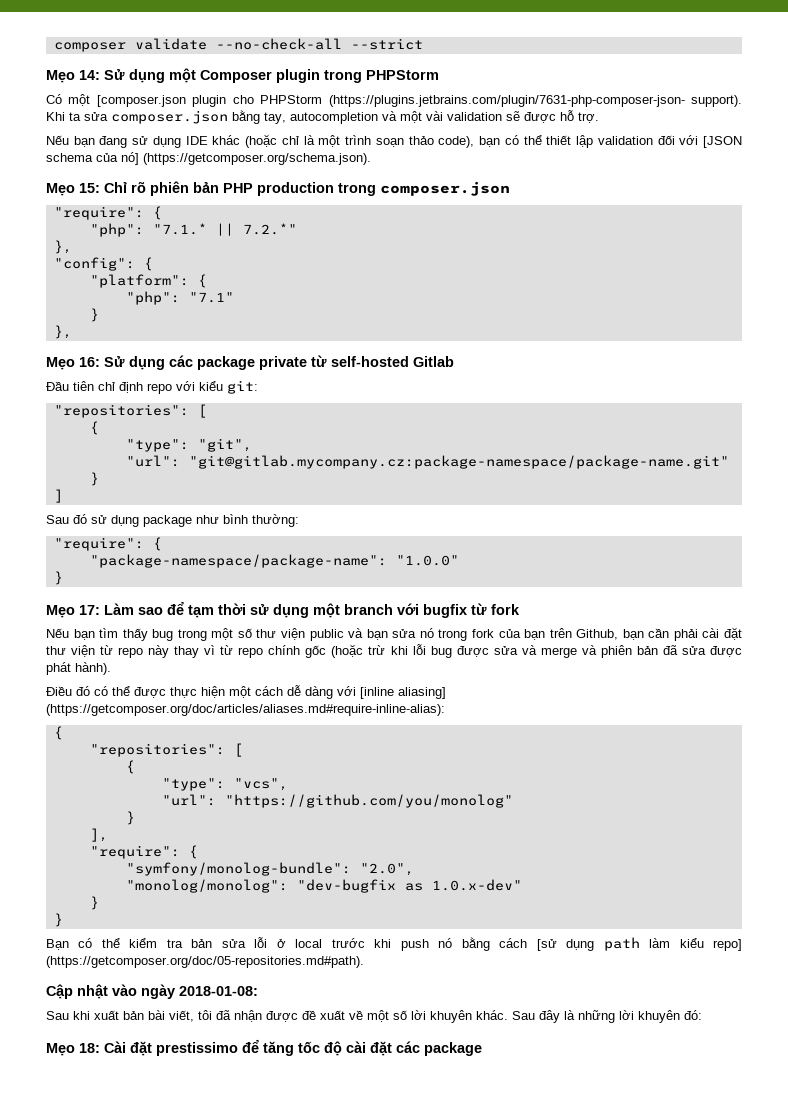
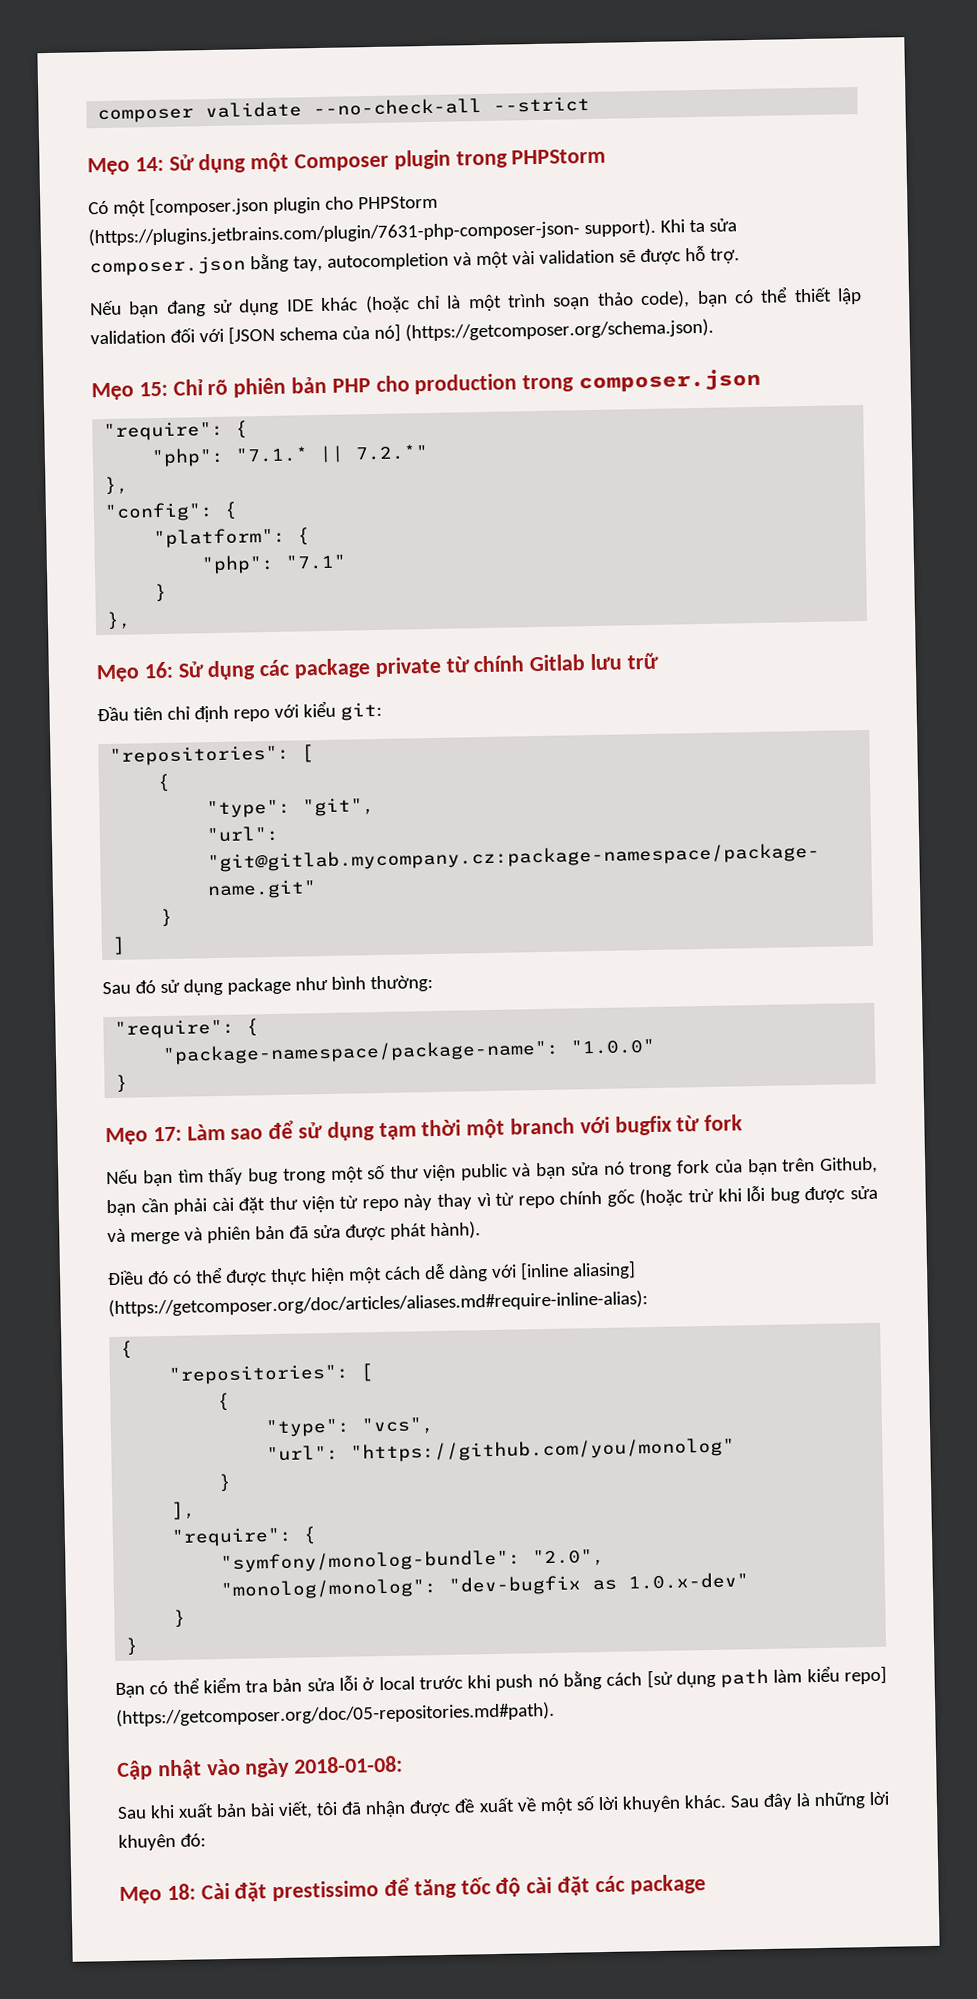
(253, 188) none -> [375,375,410,392] cho
[331,356,409,367] self-hosted -> [473,655,525,673] chính
(454, 361) none -> [590,652,659,671] lưu trữ
[188,603,309,618] tạm thời sử dụng -> [298,1119,462,1142] sử dụng tạm thời

